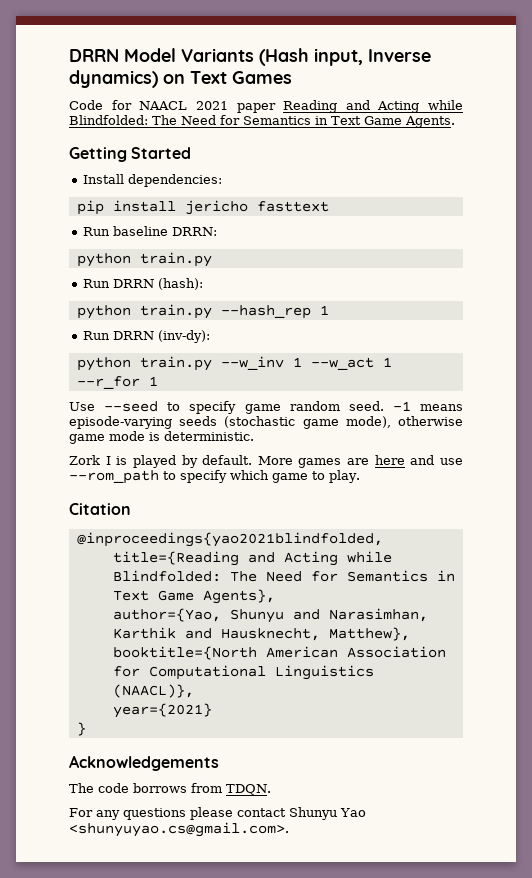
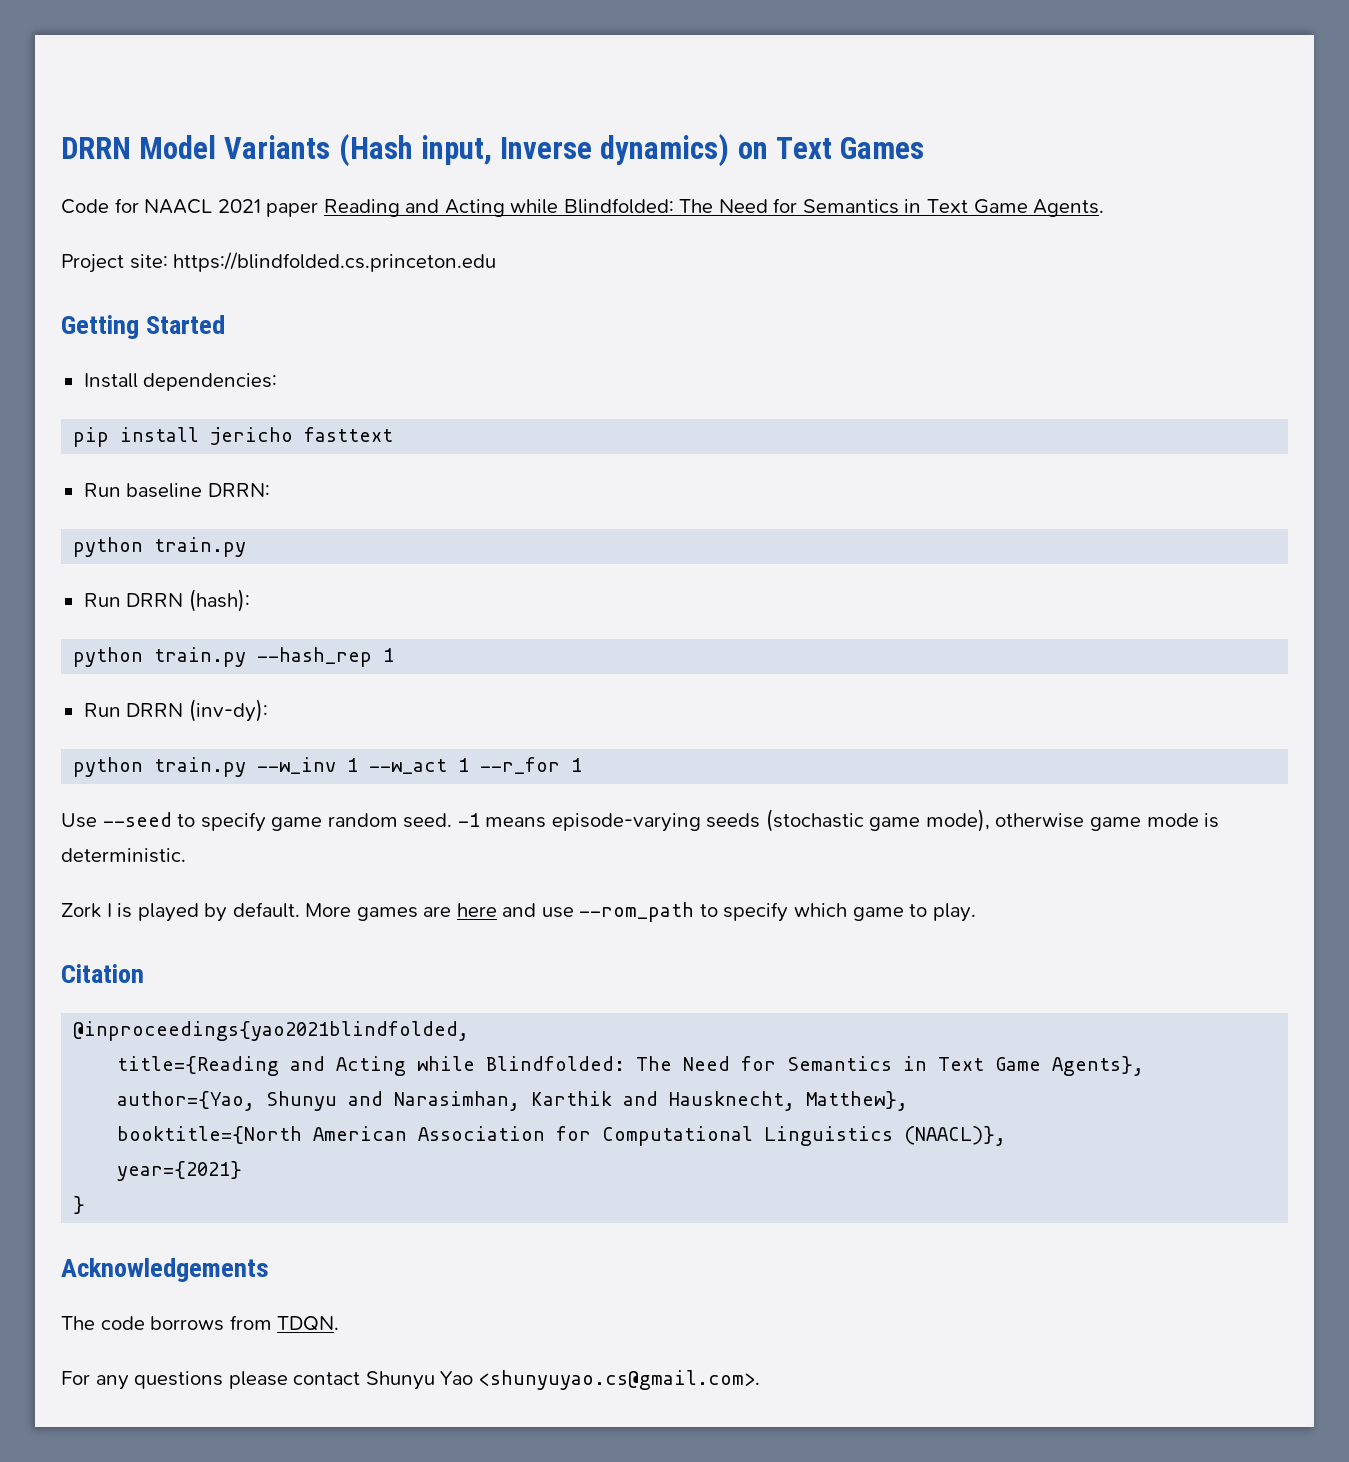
(455, 122) none -> [61,252,497,273] // Project site: https://blindfolded.cs.princeton.edu

